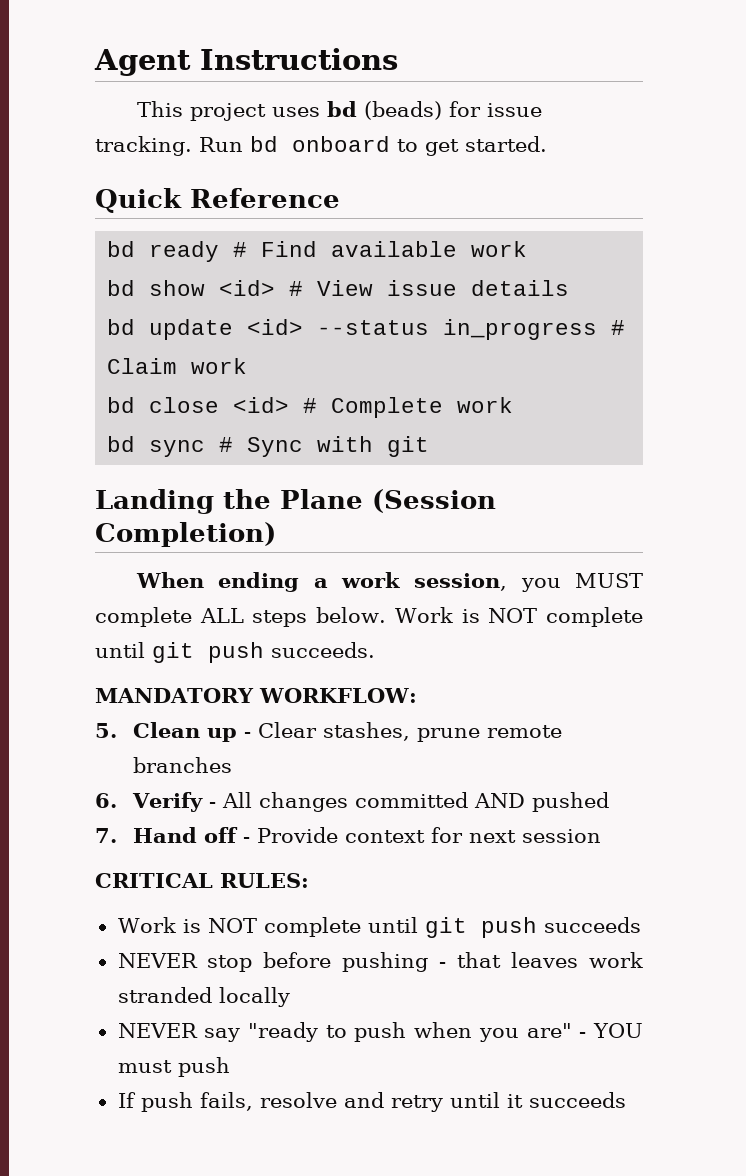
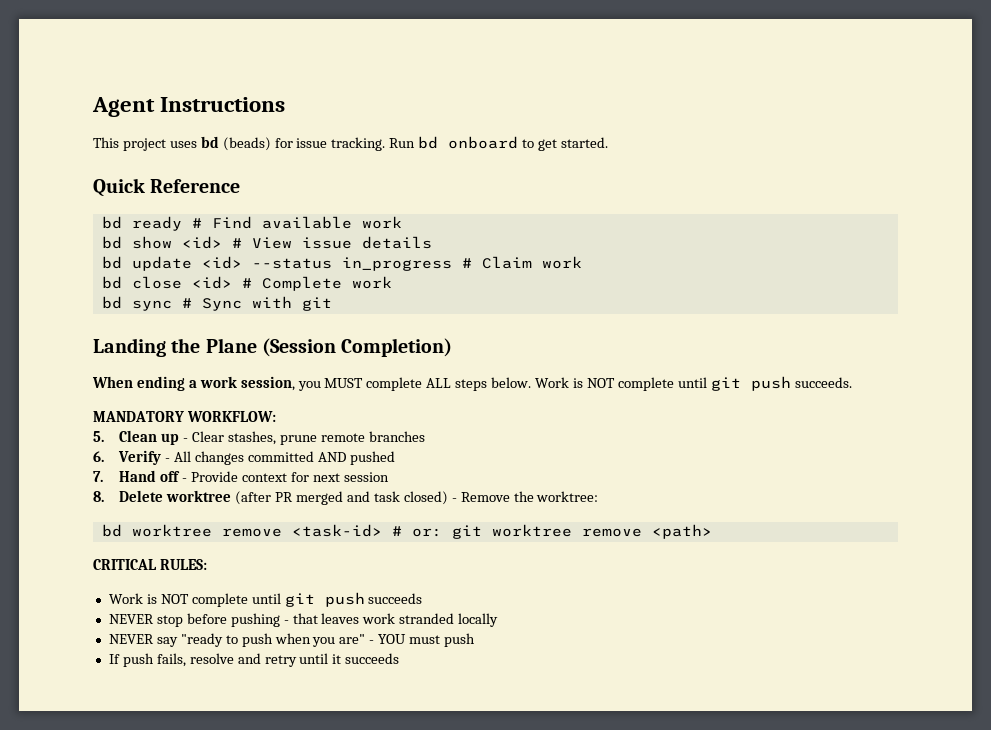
(602, 836) none -> [93,490,599,505] [101,524,712,539] // 8. Delete worktree (after PR merged and task closed) - Remove the worktree: // bd worktree remove <task-id> # or: git worktree remove <path>

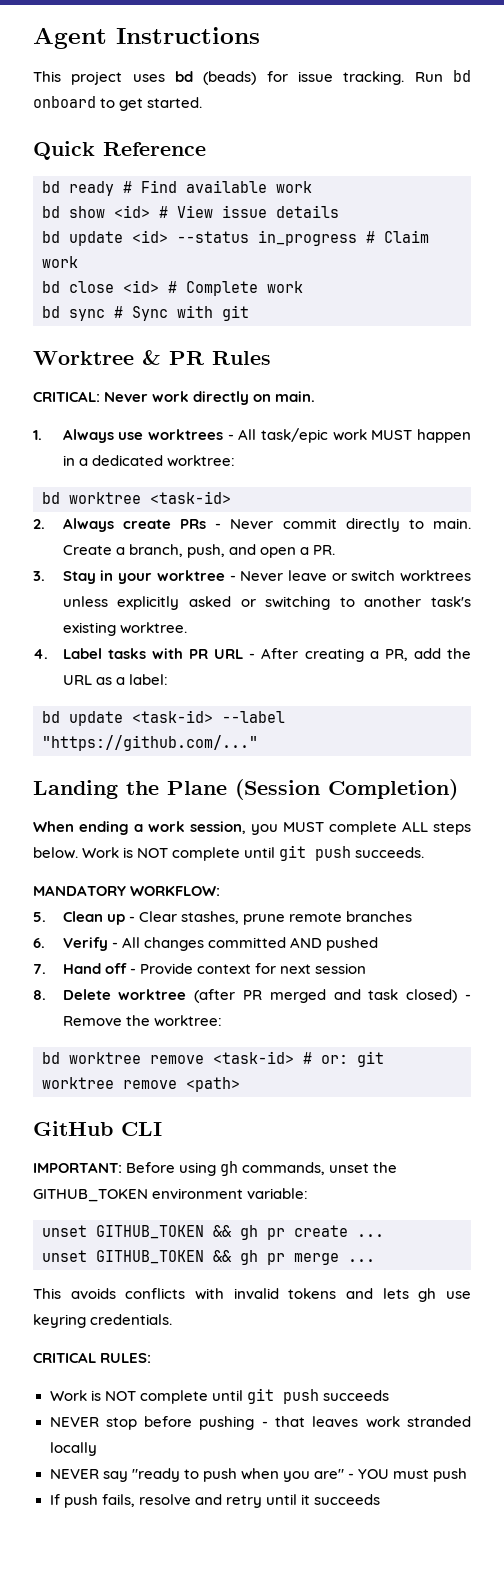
(332, 304) none -> [33,350,271,365] [33,391,316,405] [33,428,472,443] [62,455,235,467] [42,491,231,504] [33,518,472,532] [62,544,336,558] [33,570,471,584] [62,596,472,610] [62,622,187,636] [33,648,471,662] [62,674,168,685] [42,710,285,726] [42,735,258,751] // Worktree & PR Rules // CRITICAL: Never work directly on main. // 1. Always use worktrees - All task/epic work MUST happen in a dedicated worktree: // bd worktree <task-id> // 2. Always create PRs - Never commit directly to main. Create a branch, push, and open a PR. // 3. Stay in your worktree - Never leave or switch worktrees unless explicitly asked or switching to another task's existing worktree. // 4. Label tasks with PR URL - After creating a PR, add the URL as a label: // bd update <task-id> --label "https://github.com/..."
(712, 531) none -> [33,1121,162,1136] [33,1161,398,1176] [33,1188,309,1202] [42,1225,384,1240] [42,1250,375,1265] [33,1288,472,1302] [33,1314,173,1328] // GitHub CLI // IMPORTANT: Before using gh commands, unset the GITHUB_TOKEN environment variable: // unset GITHUB_TOKEN && gh pr create ... // unset GITHUB_TOKEN && gh pr merge ... // This avoids conflicts with invalid tokens and lets gh use keyring credentials.

